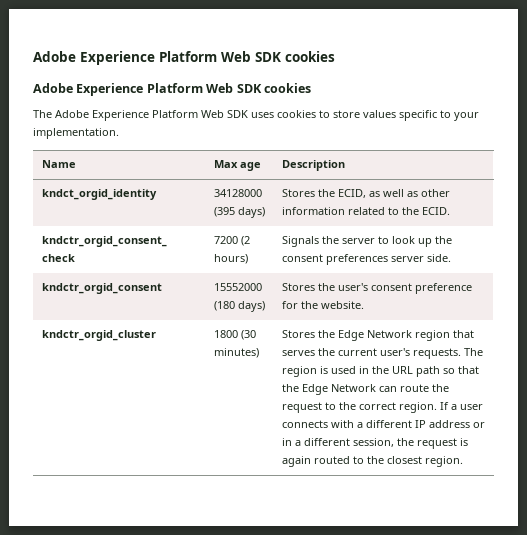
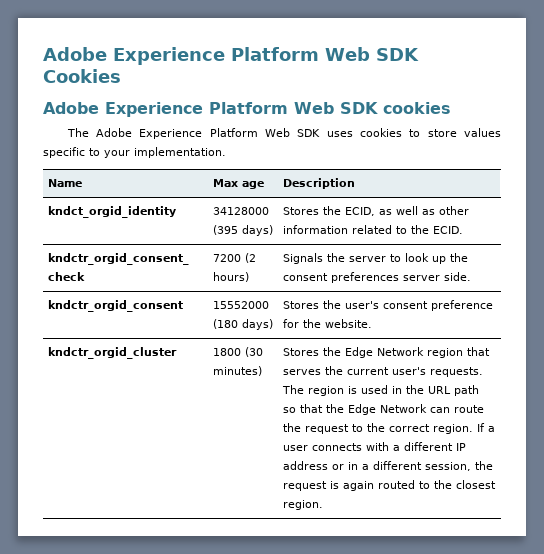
[33,51,335,65] Adobe Experience Platform Web SDK cookies -> [43,47,419,65] [43,69,121,83] Adobe Experience Platform Web SDK Cookies

